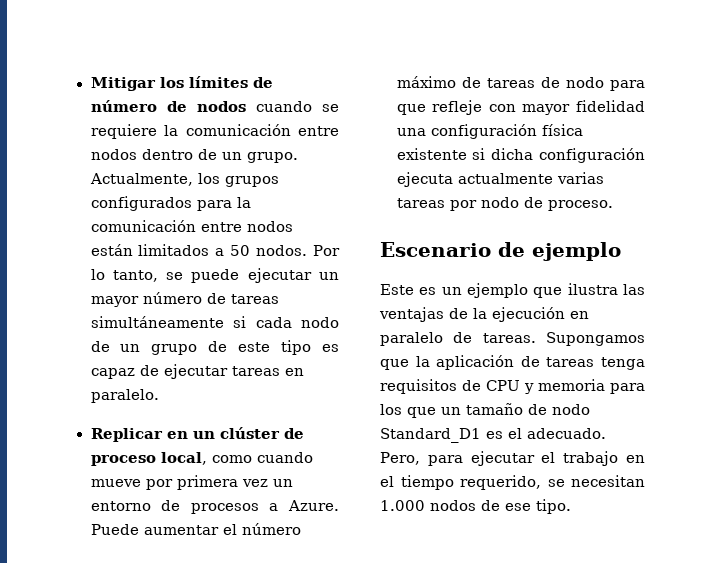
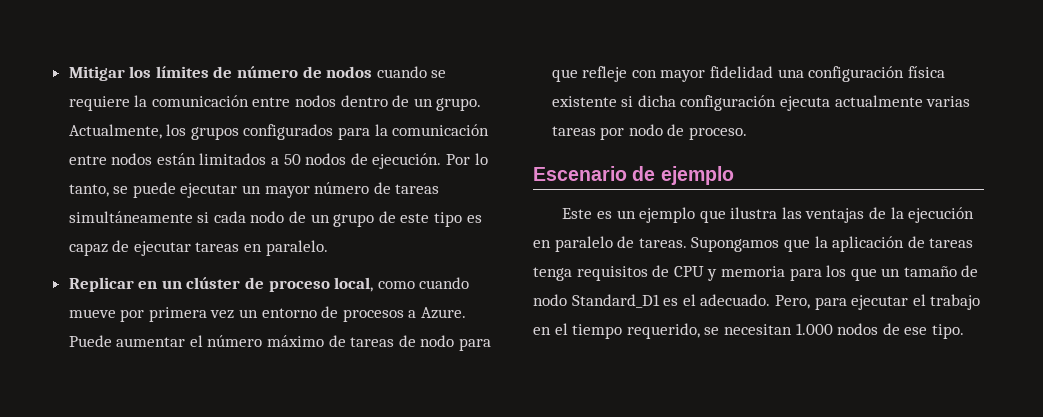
[256,245,308,256] nodos. -> [305,153,442,169] nodos de ejecución.

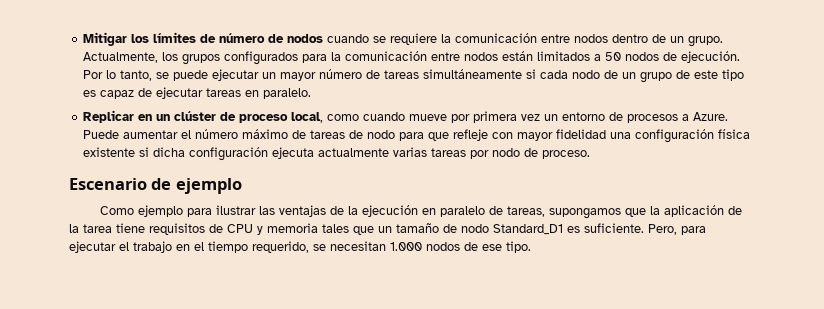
[562,207,778,223] Este es un ejemplo que ilustra -> [99,205,256,217] Como ejemplo para ilustrar
[638,237,780,252] tareas. Supongamos -> [506,206,621,219] tareas, supongamos
[929,238,974,248] [533,267,572,281] tareas tenga -> [69,223,145,233] la tarea tiene
[789,265,847,281] para los -> [322,224,349,233] tales
[682,294,771,306] el adecuado. -> [584,223,644,233] suficiente.

